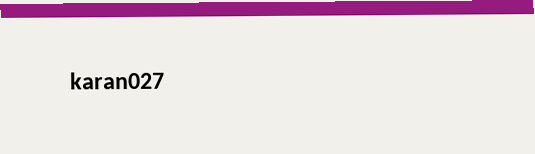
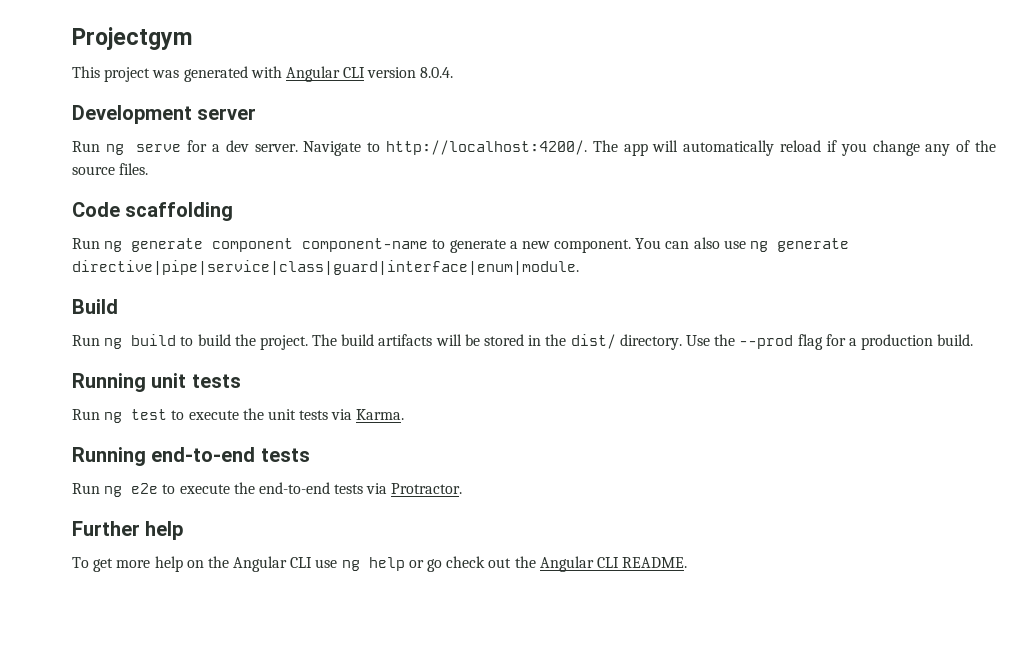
[69,71,165,90] karan027 -> [72,27,192,50] [72,66,454,82] [72,105,257,124] [72,140,996,156] [72,163,149,175] [72,202,234,221] [72,237,850,253] [72,260,579,275] [72,299,118,314] [72,334,974,350] [72,373,241,392] [72,408,405,423] [72,447,310,466] [72,482,463,497] [72,521,184,540] [72,556,688,572] Projectgym // This project was generated with Angular CLI version 8.0.4. // Development server // Run ng serve for a dev server. Navigate to http://localhost:4200/. The app will automatically reload if you change any of the source files. // Code scaffolding // Run ng generate component component-name to generate a new component. You can also use ng generate directive|pipe|service|class|guard|interface|enum|module. // Build // Run ng build to build the project. The build artifacts will be stored in the dist/ directory. Use the --prod flag for a production build. // Running unit tests // Run ng test to execute the unit tests via Karma. // Running end-to-end tests // Run ng e2e to execute the end-to-end tests via Protractor. // Further help // To get more help on the Angular CLI use ng help or go check out the Angular CLI README.

